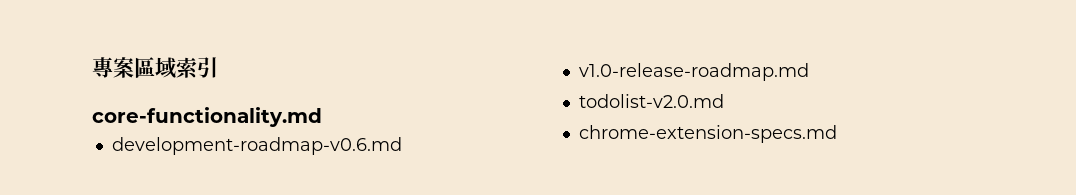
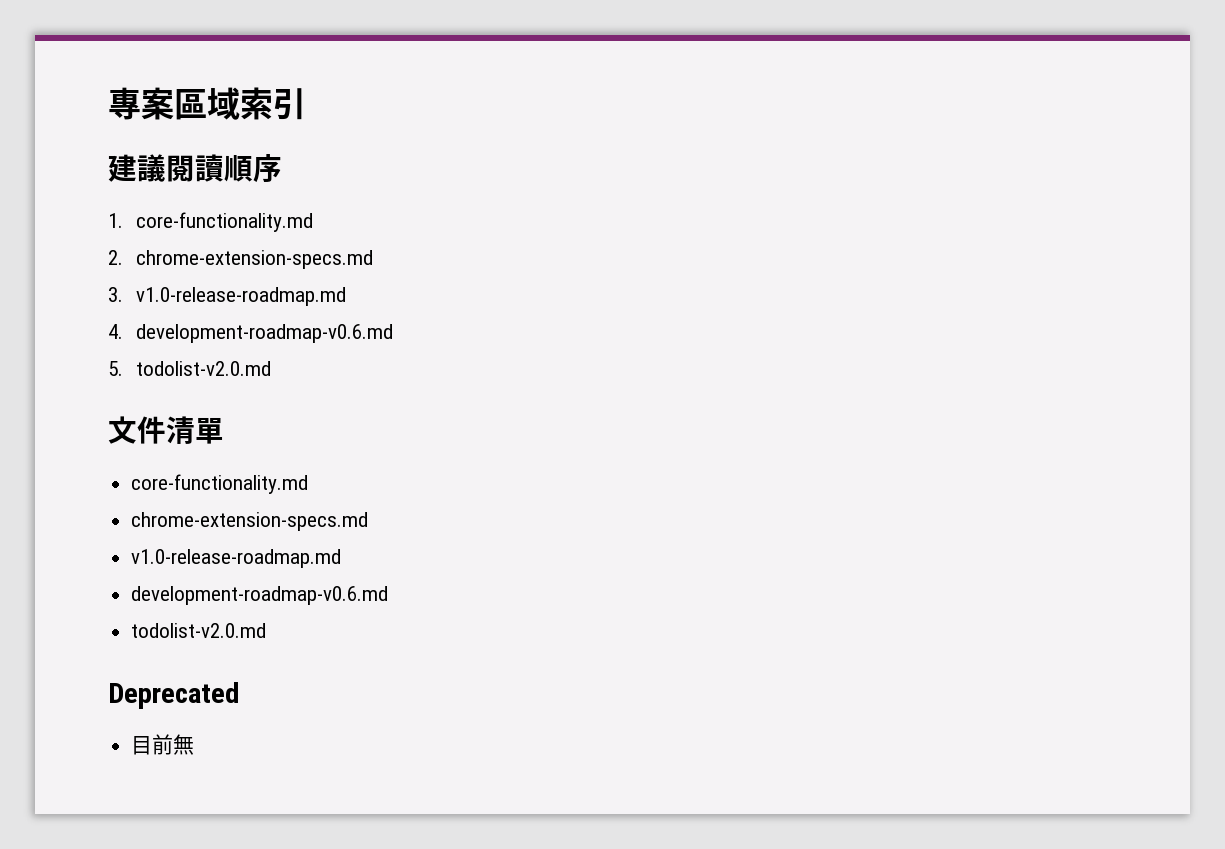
[92,107,322,127] [111,137,402,155] [578,63,809,81] [578,94,724,108] [578,125,837,143] core-functionality.md // development-roadmap-v0.6.md // v1.0-release-roadmap.md // todolist-v2.0.md // chrome-extension-specs.md -> [108,154,282,183] [108,212,313,232] [108,250,373,269] [108,287,346,306] [108,324,393,343] [108,361,271,376] [108,416,224,444] [131,474,309,494] [131,512,369,531] [131,549,342,568] [131,586,389,605] [131,623,267,638] [108,682,239,709] [131,734,195,755] 建議閱讀順序 // 1. core-functionality.md // 2. chrome-extension-specs.md // 3. v1.0-release-roadmap.md // 4. development-roadmap-v0.6.md // 5. todolist-v2.0.md // 文件清單 // core-functionality.md // chrome-extension-specs.md // v1.0-release-roadmap.md // development-roadmap-v0.6.md // todolist-v2.0.md // Deprecated // 目前無

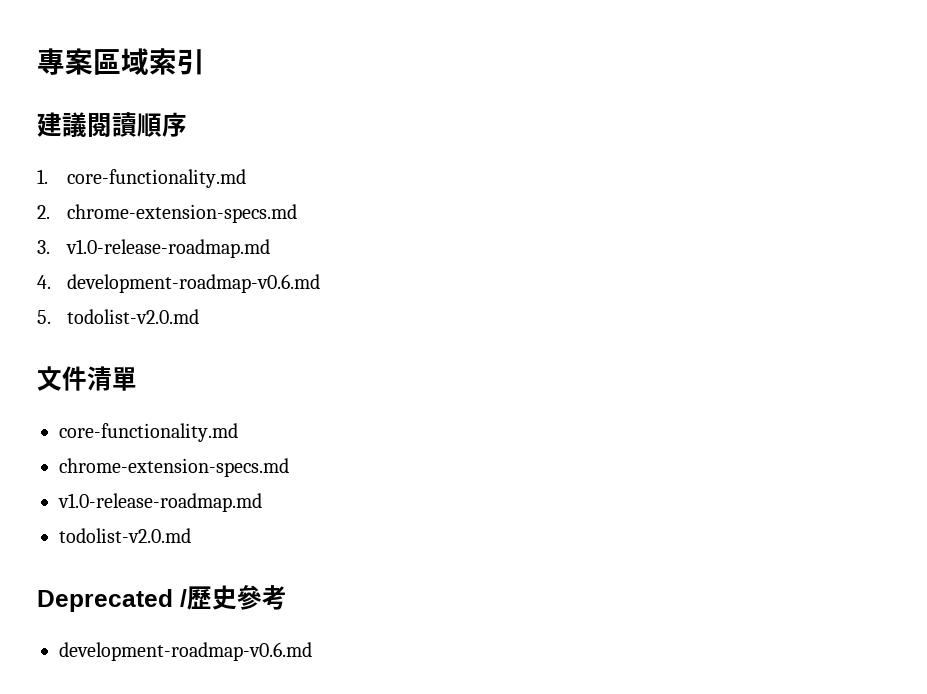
[131,586,389,605] // development-roadmap-v0.6.md -> (262, 502) none
[131,734,195,755] // 目前無 -> [180,585,287,610] [59,642,312,661] /歷史參考 // development-roadmap-v0.6.md

